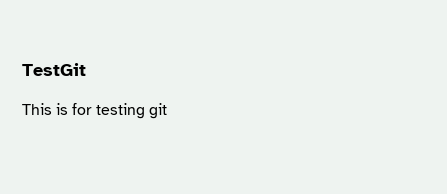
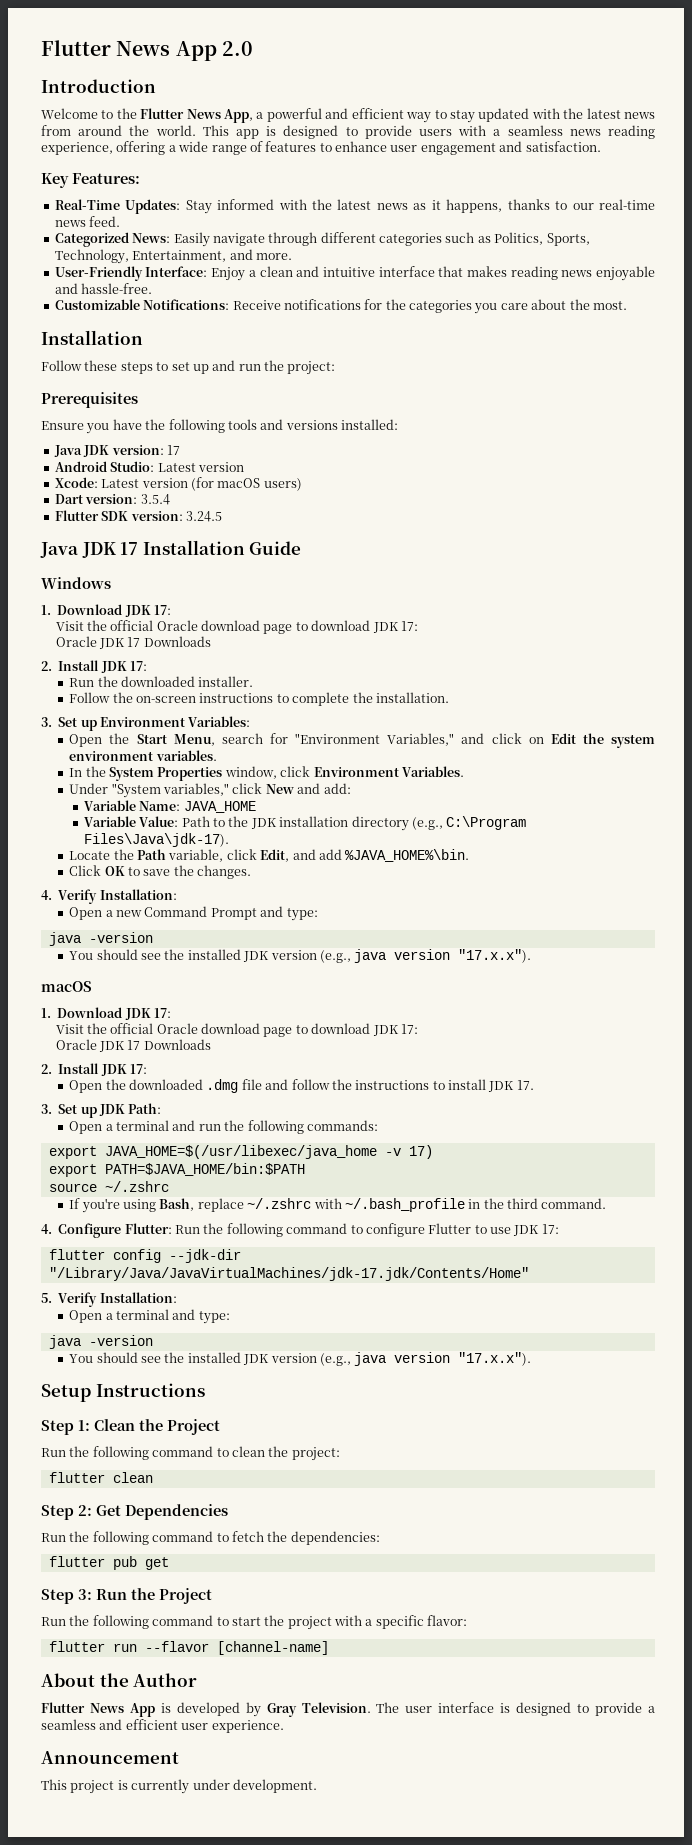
[22,63,86,76] [22,103,167,119] TestGit // This is for testing git -> [41,40,253,61] [41,79,156,93] [41,108,656,123] [41,125,655,139] [41,141,601,155] [41,173,140,188] [54,199,655,214] [54,216,121,227] [54,232,590,247] [54,249,292,264] [54,266,655,281] [54,283,153,294] [54,299,627,314] [41,330,143,345] [41,360,336,375] [41,392,138,408] [41,419,398,434] [53,445,180,457] [54,461,244,472] [54,477,302,491] [54,494,170,505] [54,510,222,522] [40,540,302,558] [41,577,111,589] [41,604,171,617] [55,620,418,634] [55,636,211,649] [41,660,147,673] [69,676,254,687] [69,692,449,706] [41,716,251,731] [69,733,655,748] [69,750,217,761] [69,766,464,781] [69,783,351,798] [83,800,256,813] [83,816,527,831] [83,833,229,847] [69,849,470,862] [69,865,252,879] [41,889,177,904] [69,906,318,921] [48,932,153,946] [69,949,532,963] [41,981,92,992] [41,1007,171,1020] [55,1023,418,1037] [55,1039,211,1052] [41,1063,147,1076] [69,1079,534,1093] [41,1103,162,1118] [69,1120,378,1134] [48,1145,433,1159] [48,1163,305,1177] [48,1181,169,1192] [69,1198,607,1213] [41,1223,559,1238] [48,1249,241,1263] [48,1267,529,1281] [41,1292,177,1307] [69,1309,230,1324] [48,1335,153,1349] [69,1352,532,1366] [41,1383,205,1402] [41,1419,220,1435] [41,1446,340,1461] [48,1472,153,1483] [41,1504,228,1520] [41,1531,380,1545] [48,1556,169,1570] [41,1588,212,1604] [41,1615,468,1630] [48,1641,329,1655] [41,1673,198,1687] [41,1702,655,1717] [41,1719,284,1733] [41,1751,179,1764] [41,1779,317,1794] Flutter News App 2.0 // Introduction // Welcome to the Flutter News App, a powerful and efficient way to stay updated with the latest news from around the world. This app is designed to provide users with a seamless news reading experience, offering a wide range of features to enhance user engagement and satisfaction. // Key Features: // Real-Time Updates: Stay informed with the latest news as it happens, thanks to our real-time news feed. // Categorized News: Easily navigate through different categories such as Politics, Sports, Technology, Entertainment, and more. // User-Friendly Interface: Enjoy a clean and intuitive interface that makes reading news enjoyable and hassle-free. // Customizable Notifications: Receive notifications for the categories you care about the most. // Installation // Follow these steps to set up and run the project: // Prerequisites // Ensure you have the following tools and versions installed: // Java JDK version: 17 // Android Studio: Latest version // Xcode: Latest version (for macOS users) // Dart version: 3.5.4 // Flutter SDK version: 3.24.5 // Java JDK 17 Installation Guide // Windows // 1. Download JDK 17: // Visit the official Oracle download page to download JDK 17: // Oracle JDK 17 Downloads // 2. Install JDK 17: // Run the downloaded installer. // Follow the on-screen instructions to complete the installation. // 3. Set up Environment Variables: // Open the Start Menu, search for "Environment Variables," and click on Edit the system environment variables. // In the System Properties window, click Environment Variables. // Under "System variables," click New and add: // Variable Name: JAVA_HOME // Variable Value: Path to the JDK installation directory (e.g., C:\Program Files\Java\jdk-17). // Locate the Path variable, click Edit, and add %JAVA_HOME%\bin. // Click OK to save the changes. // 4. Verify Installation: // Open a new Command Prompt and type: // java -version // You should see the installed JDK version (e.g., java version "17.x.x"). // macOS // 1. Download JDK 17: // Visit the official Oracle download page to download JDK 17: // Oracle JDK 17 Downloads // 2. Install JDK 17: // Open the downloaded .dmg file and follow the instructions to install JDK 17. // 3. Set up JDK Path: // Open a terminal and run the following commands: // export JAVA_HOME=$(/usr/libexec/java_home -v 17) // export PATH=$JAVA_HOME/bin:$PATH // source ~/.zshrc // If you're using Bash, replace ~/.zshrc with ~/.bash_profile in the third command. // 4. Configure Flutter: Run the following command to configure Flutter to use JDK 17: // flutter config --jdk-dir "/Library/Java/JavaVirtualMachines/jdk-17.jdk/Contents/Home" // 5. Verify Installation: // Open a terminal and type: // java -version // You should see the installed JDK version (e.g., java version "17.x.x"). // Setup Instructions // Step 1: Clean the Project // Run the following command to clean the project: // flutter clean // Step 2: Get Dependencies // Run the following command to fetch the dependencies: // flutter pub get // Step 3: Run the Project // Run the following command to start the project with a specific flavor: // flutter run --flavor [channel-name] // About the Author // Flutter News App is developed by Gray Television. The user interface is designed to provide a seamless and efficient user experience. // Announcement // This project is currently under development.

